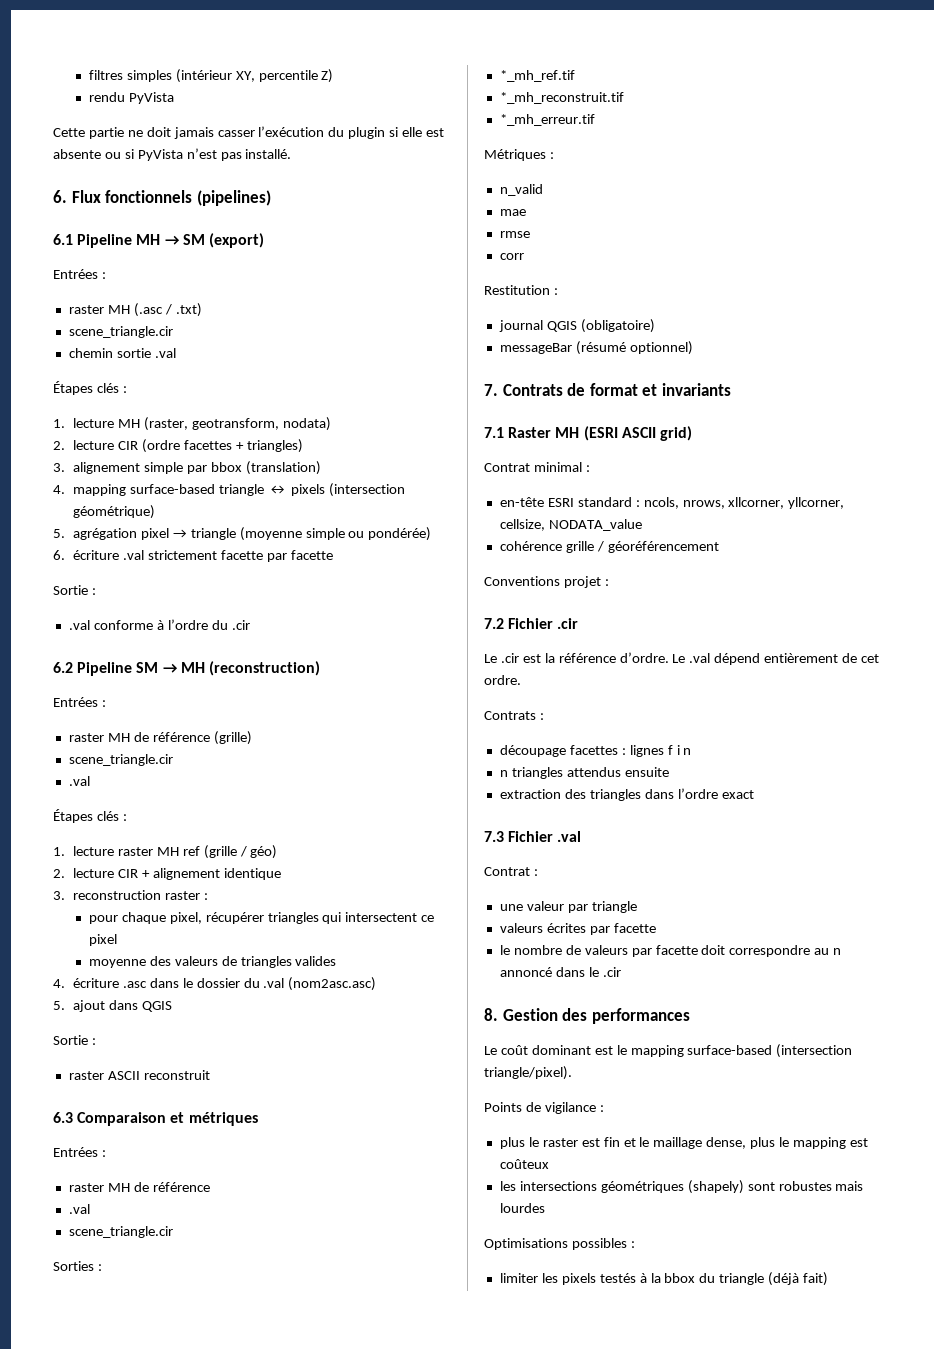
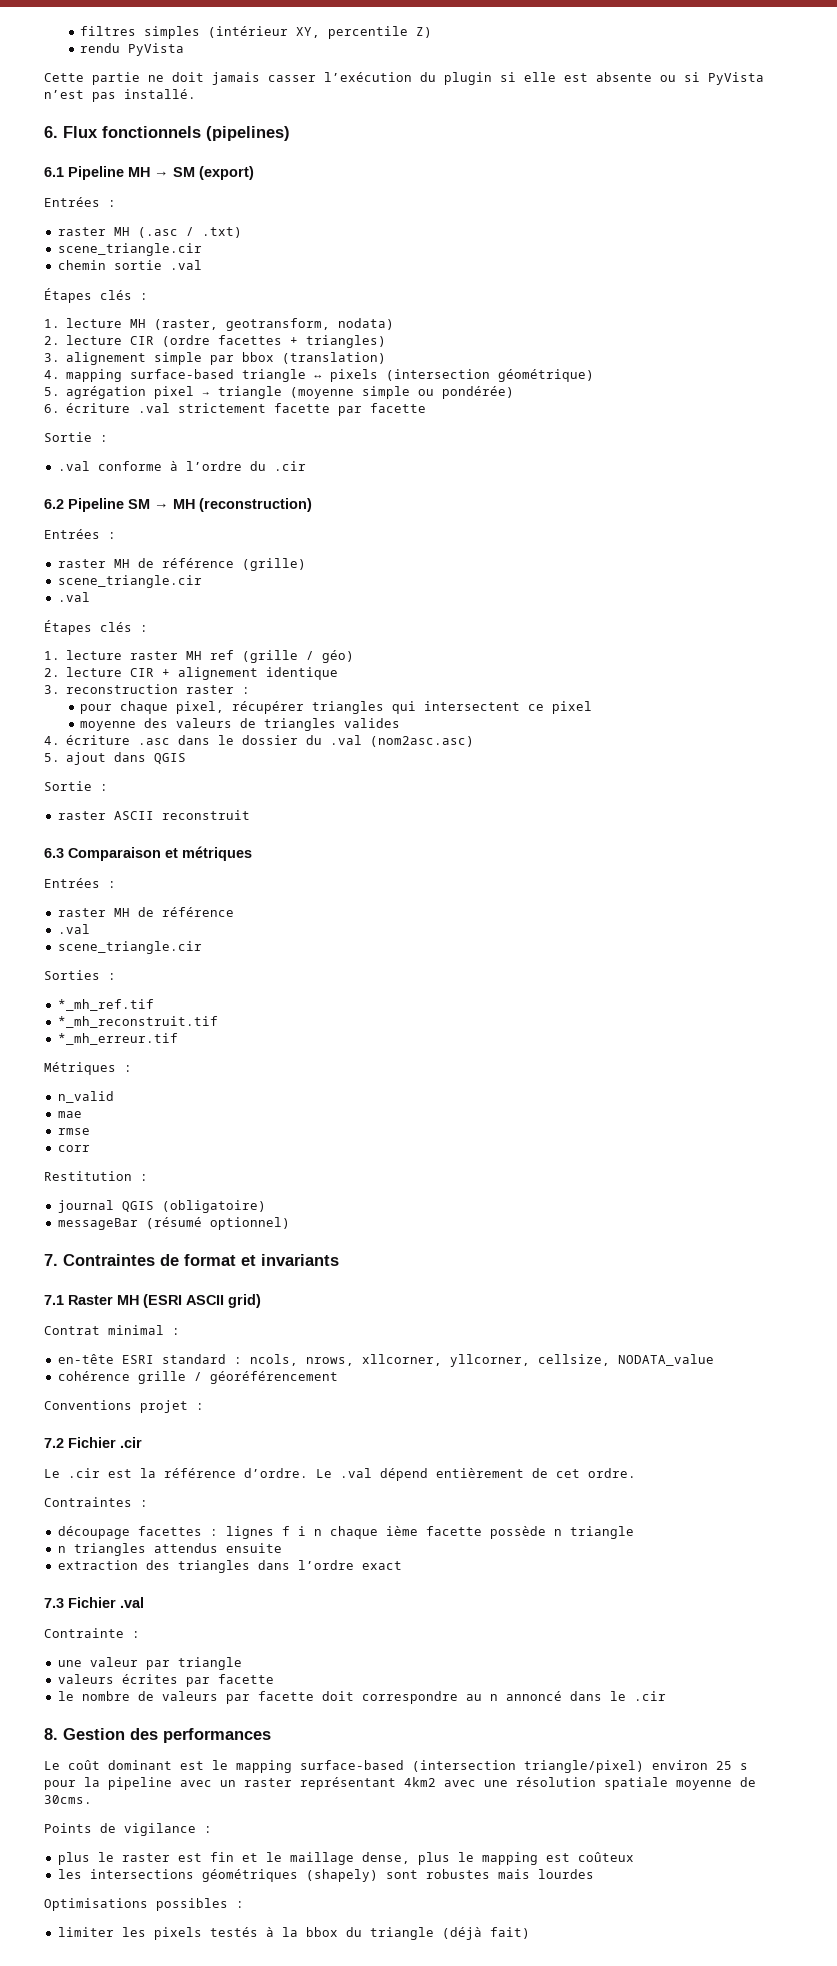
[502,384,563,396] Contrats -> [63,1254,155,1266] Contraintes
[484,711,536,720] Contrats -> [44,1497,132,1507] Contraintes
(692, 751) none -> [329,1526,634,1539] chaque ième facette possède n triangle
[484,867,530,876] Contrat -> [44,1628,124,1638] Contrainte
[484,1066,572,1080] triangle/pixel). -> [524,1760,748,1773] [44,1777,756,1790] [44,1795,92,1804] triangle/pixel) environ 25 s pour la pipeline avec un raster représentant 4km2 avec une résolution spatiale moyenne de 30cms.

